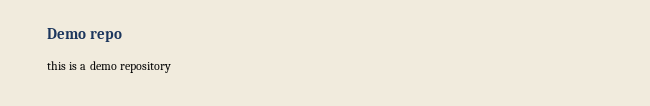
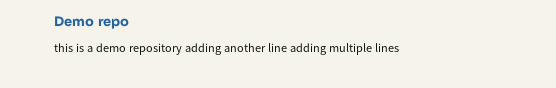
(171, 67) none -> [184,43,399,55] adding another line adding multiple lines

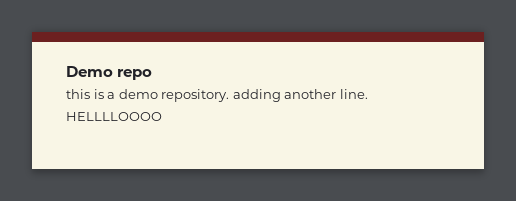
[128,43,182,55] repository -> [161,89,230,102] repository.
[267,43,399,55] line adding multiple lines -> [339,89,368,99] [66,112,162,121] line. // HELLLLOOOO

